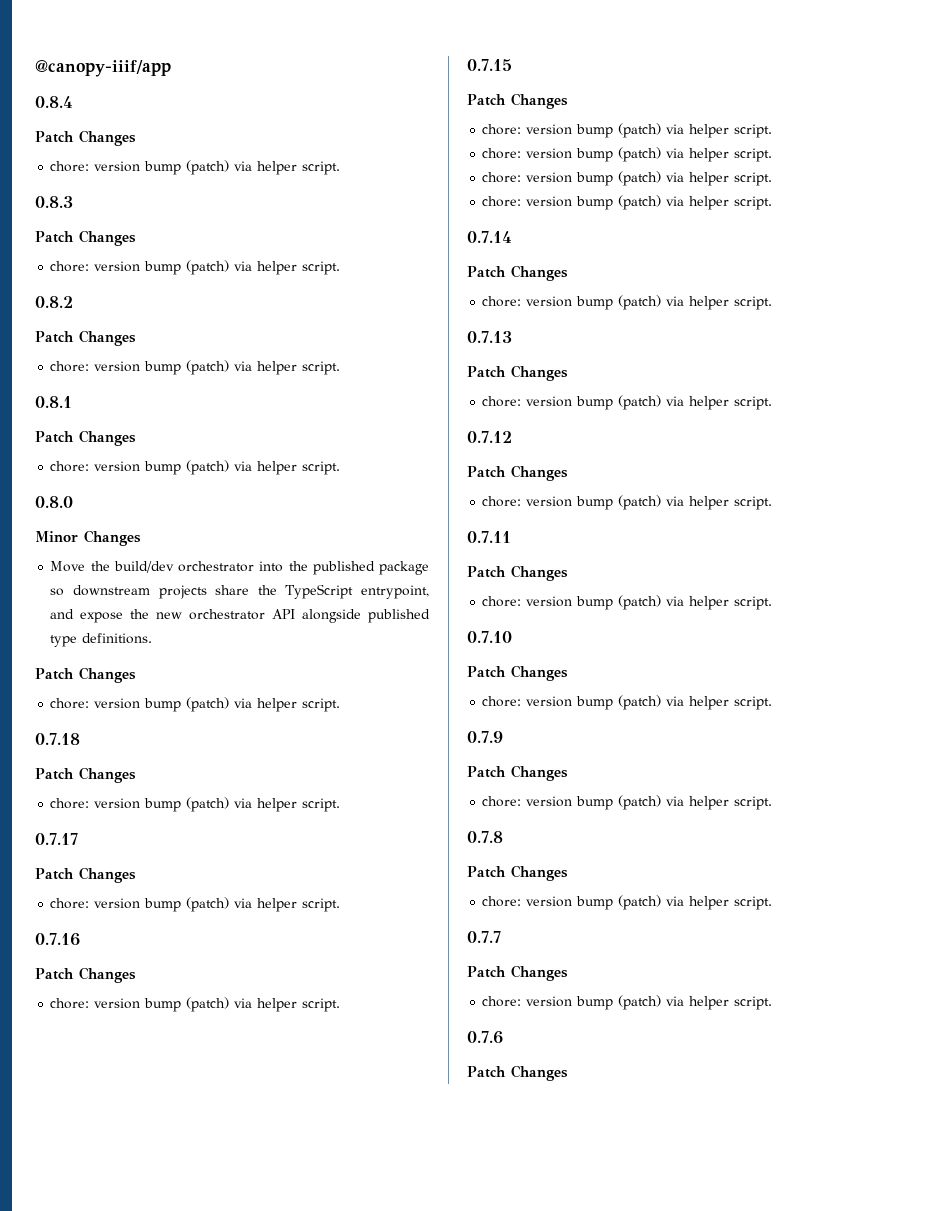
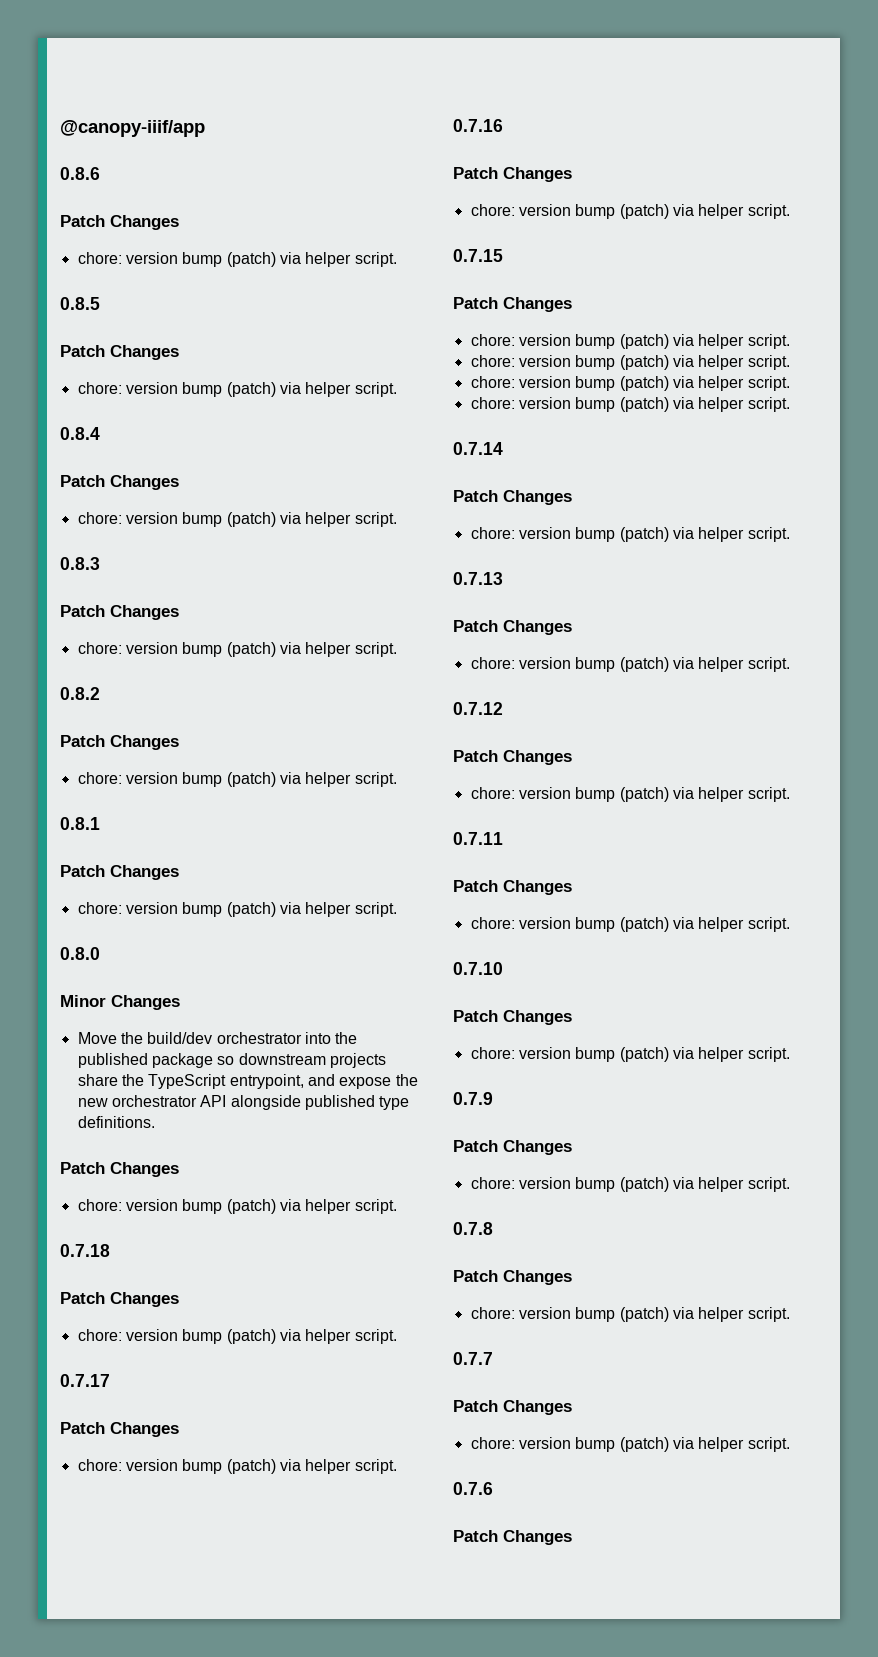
(171, 68) none -> [60,167,100,180] [60,215,179,230] [77,252,397,267] [60,297,100,310] [60,345,179,360] [77,382,397,397] // 0.8.6 // Patch Changes // chore: version bump (patch) via helper script. // 0.8.5 // Patch Changes // chore: version bump (patch) via helper script.

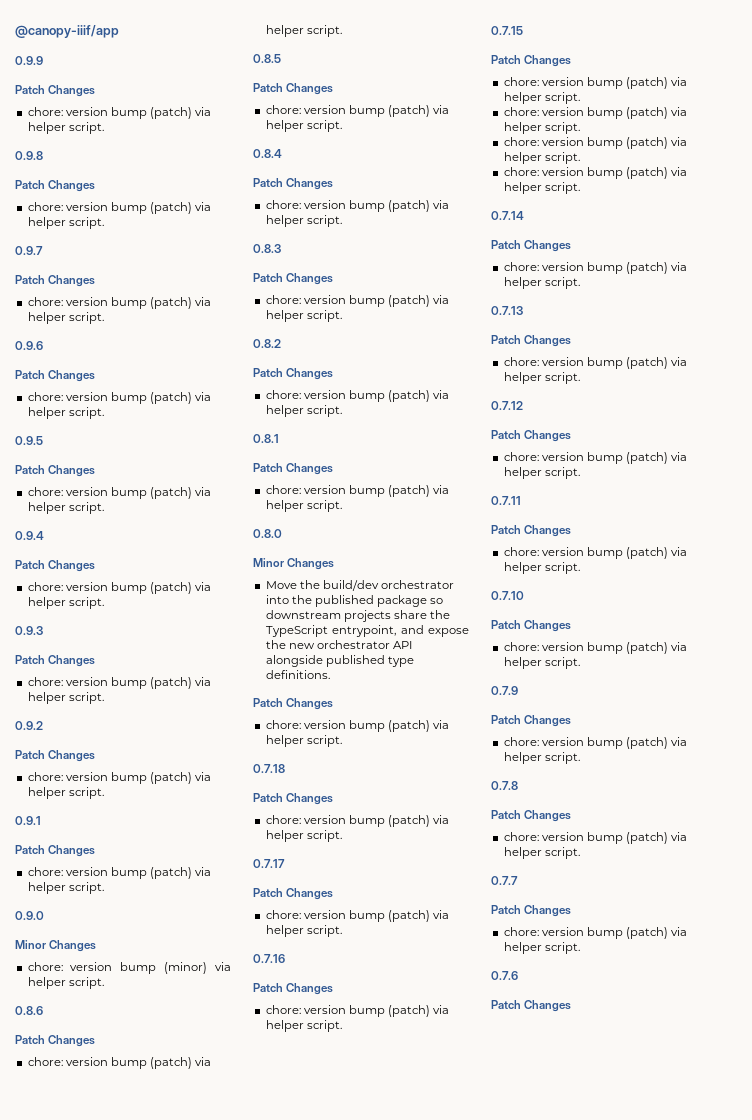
(205, 128) none -> [15,56,43,65] [15,85,96,97] [27,107,212,119] [27,122,104,134] [15,151,43,160] [15,180,96,192] [27,202,212,214] [27,217,104,229] [15,246,43,255] [15,275,96,287] [27,297,212,309] [27,312,104,324] [15,341,43,350] [15,370,96,382] [27,392,212,404] [27,407,104,419] [15,436,43,445] [15,465,96,477] [27,487,212,499] [27,502,104,514] [15,531,44,540] [15,560,96,572] [27,582,212,594] [27,597,104,609] [15,626,43,635] [15,655,96,667] [27,677,212,689] [27,692,104,704] [15,721,43,730] [15,750,96,762] [27,772,212,784] [27,787,104,799] [15,816,41,825] [15,845,96,857] [27,867,212,879] [27,882,104,894] [15,911,44,920] [15,940,97,952] [27,962,231,974] [27,977,104,989] // 0.9.9 // Patch Changes // chore: version bump (patch) via helper script. // 0.9.8 // Patch Changes // chore: version bump (patch) via helper script. // 0.9.7 // Patch Changes // chore: version bump (patch) via helper script. // 0.9.6 // Patch Changes // chore: version bump (patch) via helper script. // 0.9.5 // Patch Changes // chore: version bump (patch) via helper script. // 0.9.4 // Patch Changes // chore: version bump (patch) via helper script. // 0.9.3 // Patch Changes // chore: version bump (patch) via helper script. // 0.9.2 // Patch Changes // chore: version bump (patch) via helper script. // 0.9.1 // Patch Changes // chore: version bump (patch) via helper script. // 0.9.0 // Minor Changes // chore: version bump (minor) via helper script.

